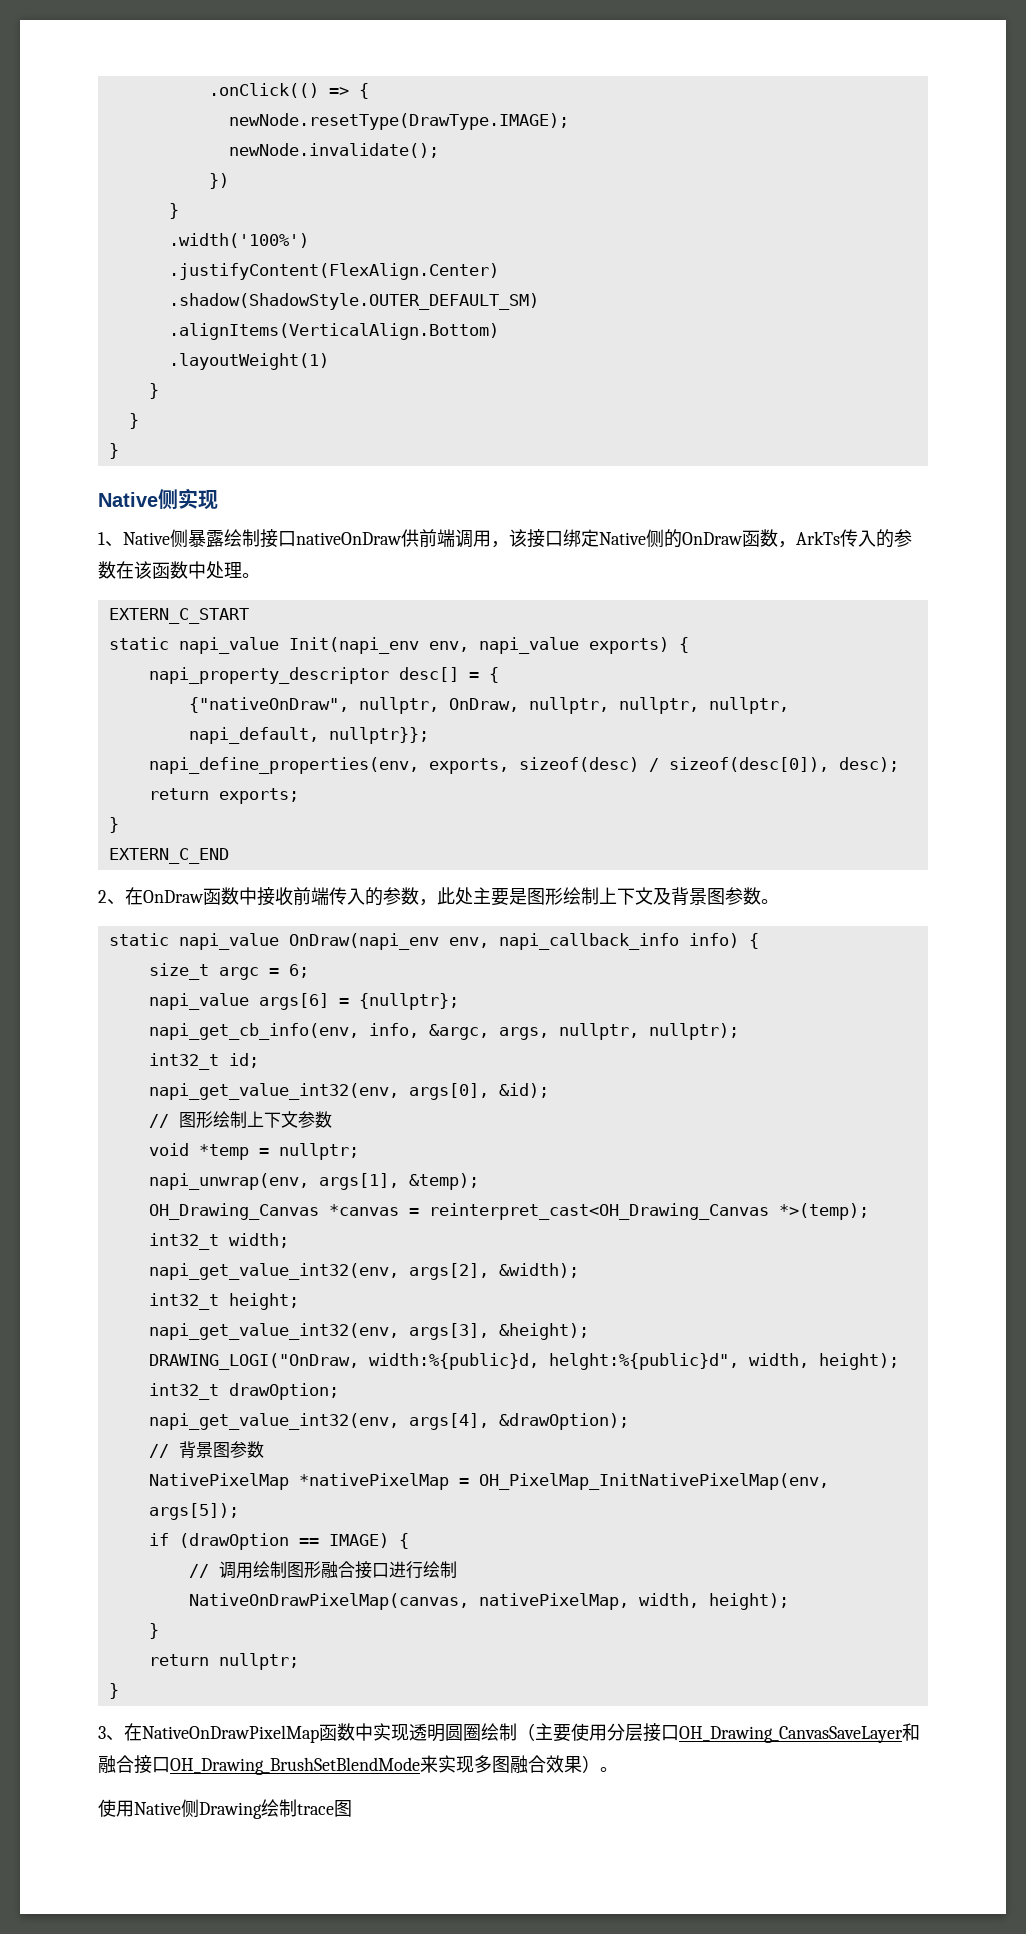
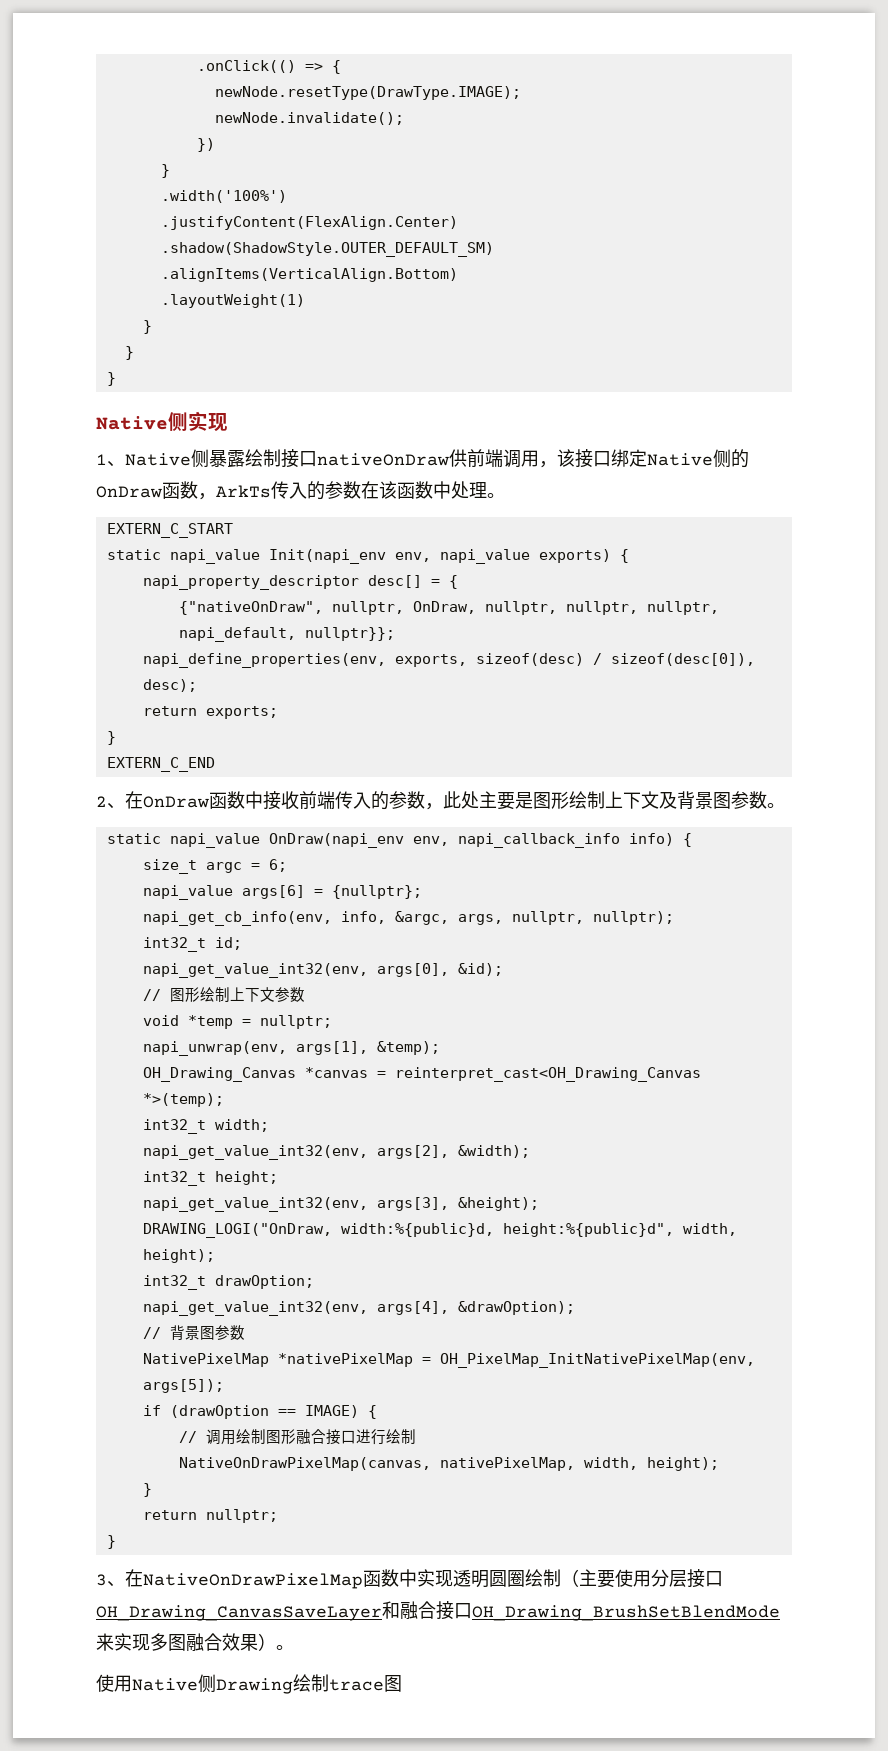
[548,1353,739,1370] helght:%{public}d", -> [502,1223,674,1237] height:%{public}d",

